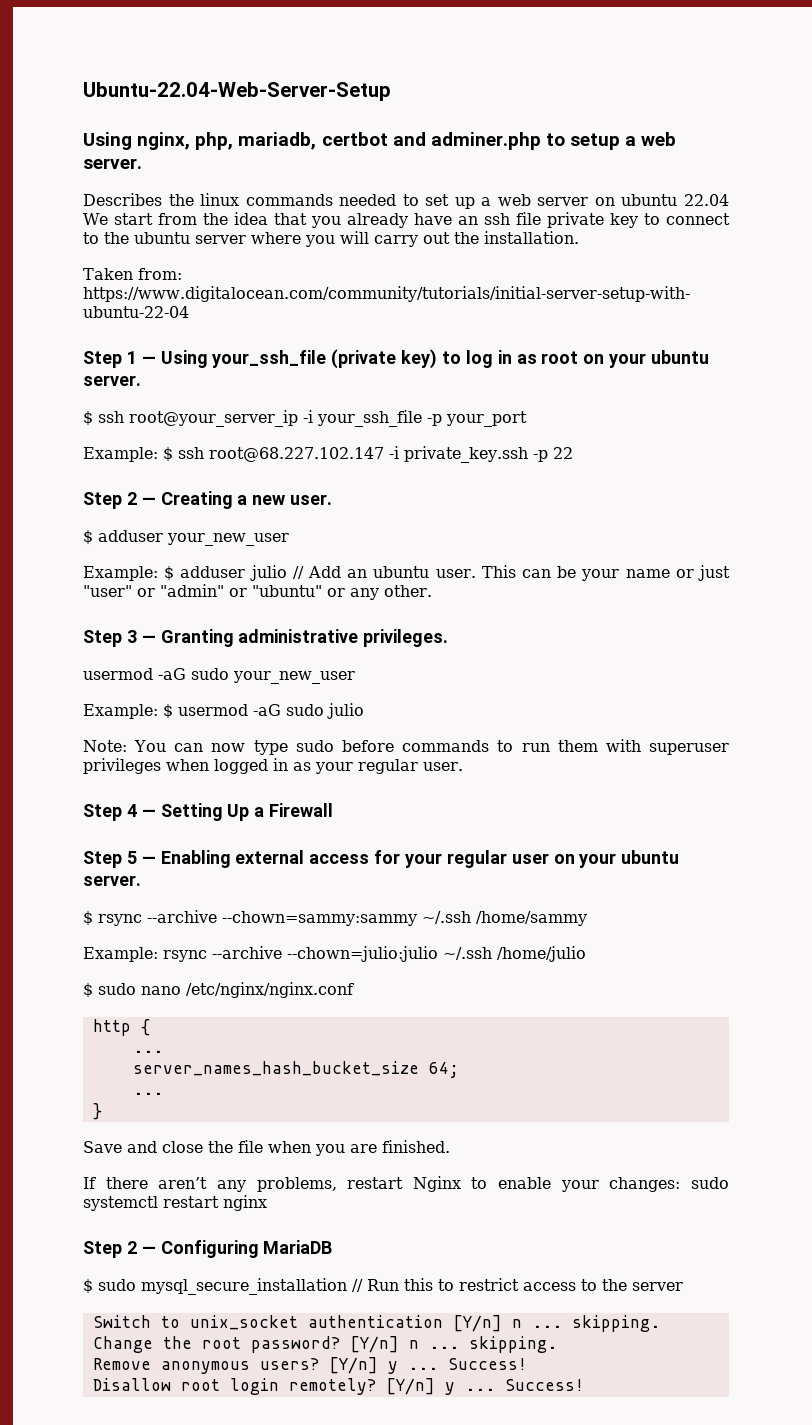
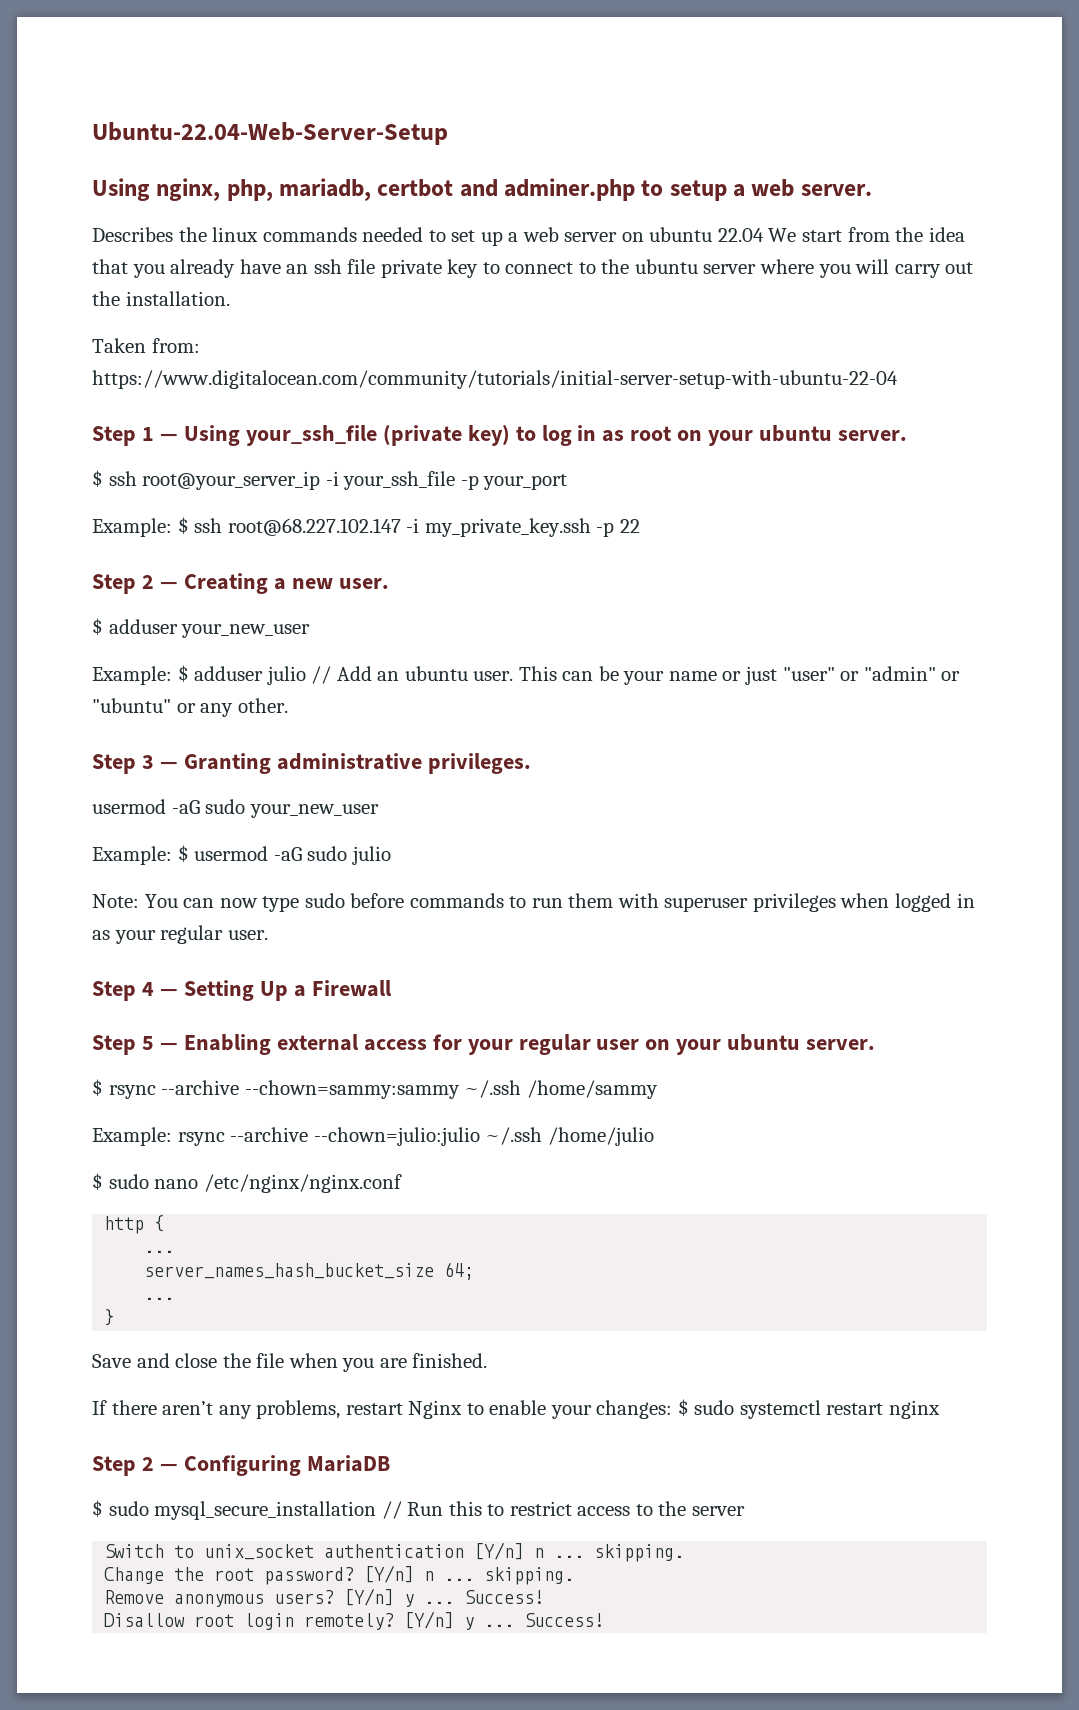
[404,446,528,463] private_key.ssh -> [424,518,591,537] my_private_key.ssh
(681, 1184) none -> [677,1399,689,1416] $

